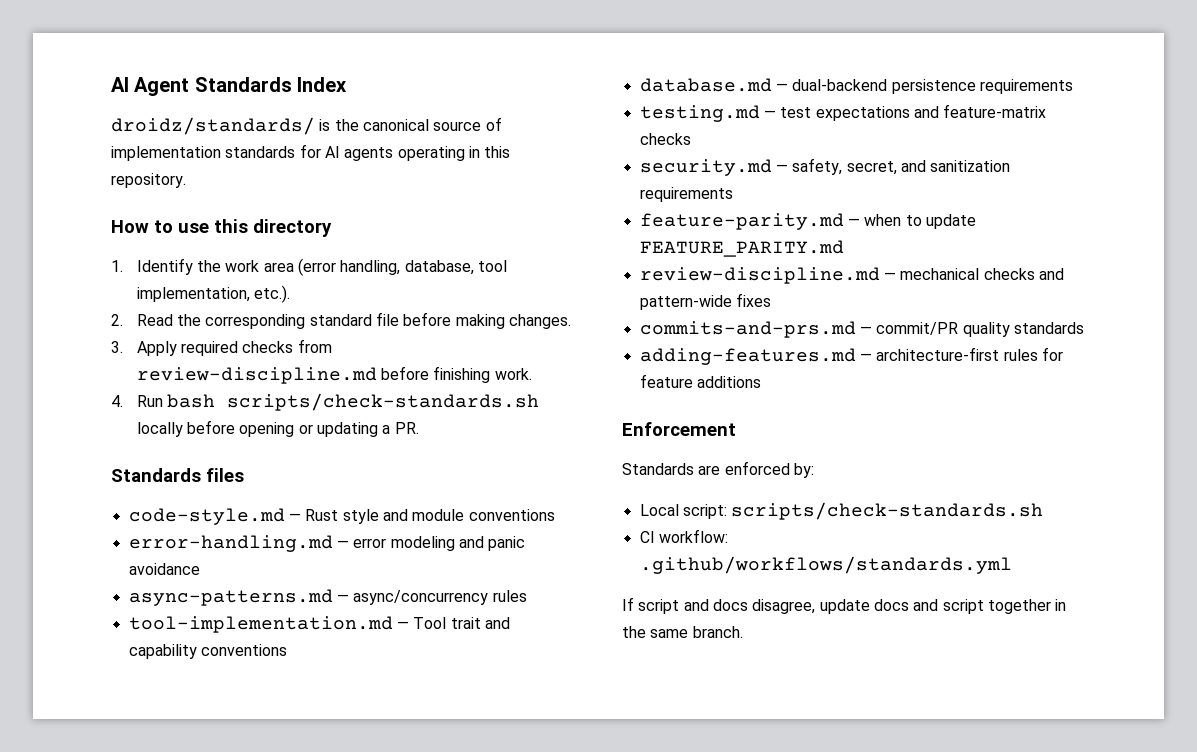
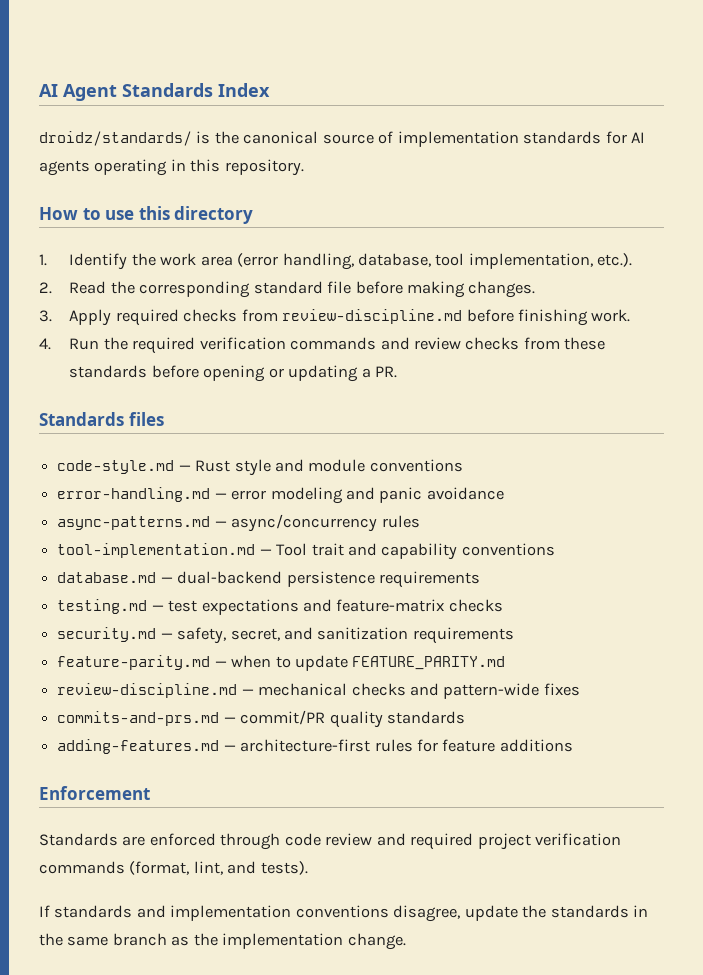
[166,393,539,411] [136,422,183,437] bash scripts/check-standards.sh locally -> [103,337,606,354] [69,365,148,378] the required verification commands and review checks from these standards
[793,463,814,478] [639,502,1044,520] [639,529,728,543] [639,556,1012,574] [622,597,1067,614] [622,626,743,638] by: // Local script: scripts/check-standards.sh // CI workflow: .github/workflows/standards.yml // If script and docs disagree, update docs and script together in the same branch. -> [220,833,622,850] [39,861,308,875] [39,905,649,922] [39,933,406,950] through code review and required project verification commands (format, lint, and tests). // If standards and implementation conventions disagree, update the standards in the same branch as the implementation change.

